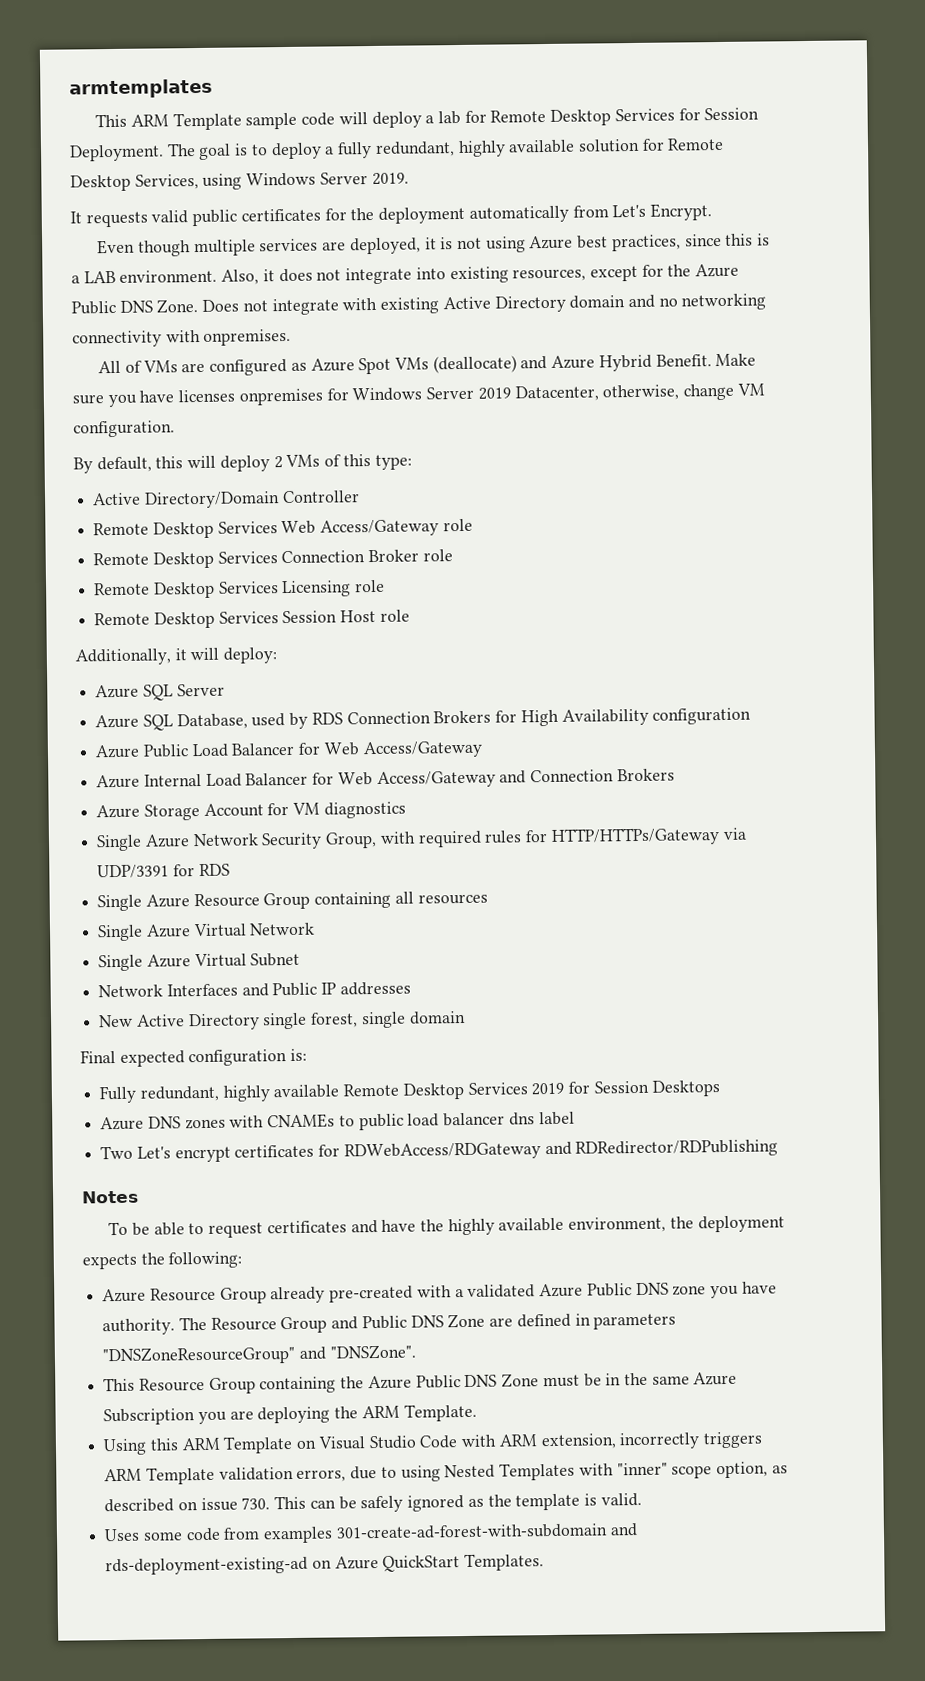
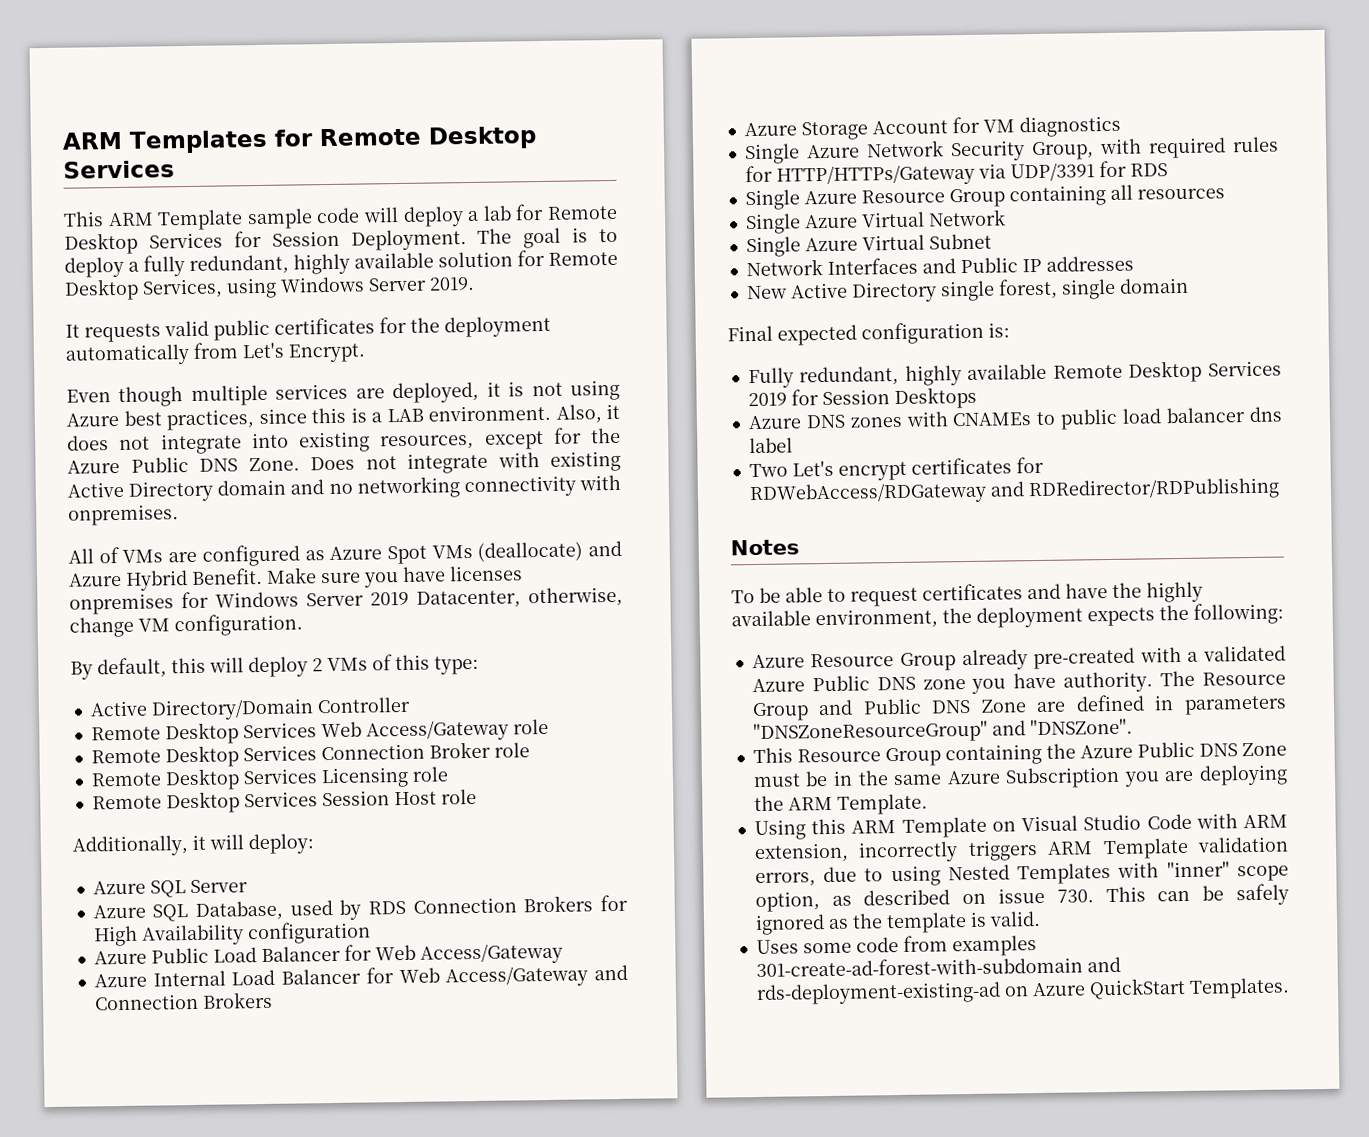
[69,78,213,99] armtemplates -> [62,126,537,154] [63,160,175,179] ARM Templates for Remote Desktop Services

